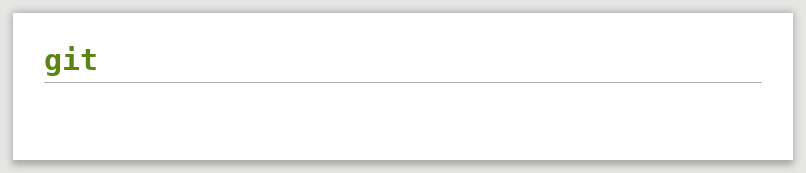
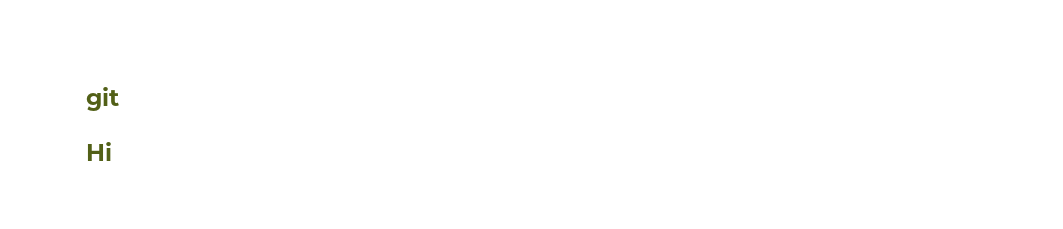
(98, 61) none -> [86,142,112,161] // Hi

